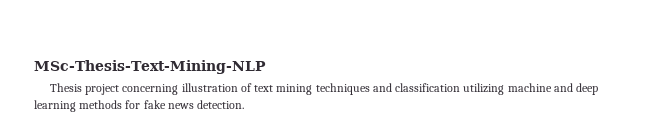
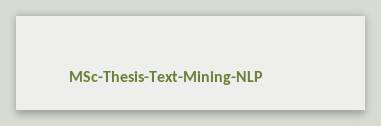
[49,83,599,95] [34,100,245,112] // Thesis project concerning illustration of text mining techniques and classification utilizing machine and deep learning methods for fake news detection. -> (263, 78) none

